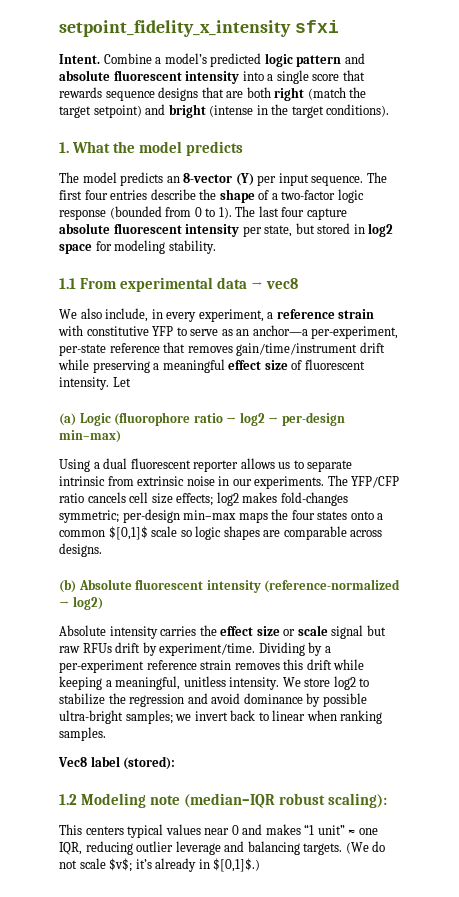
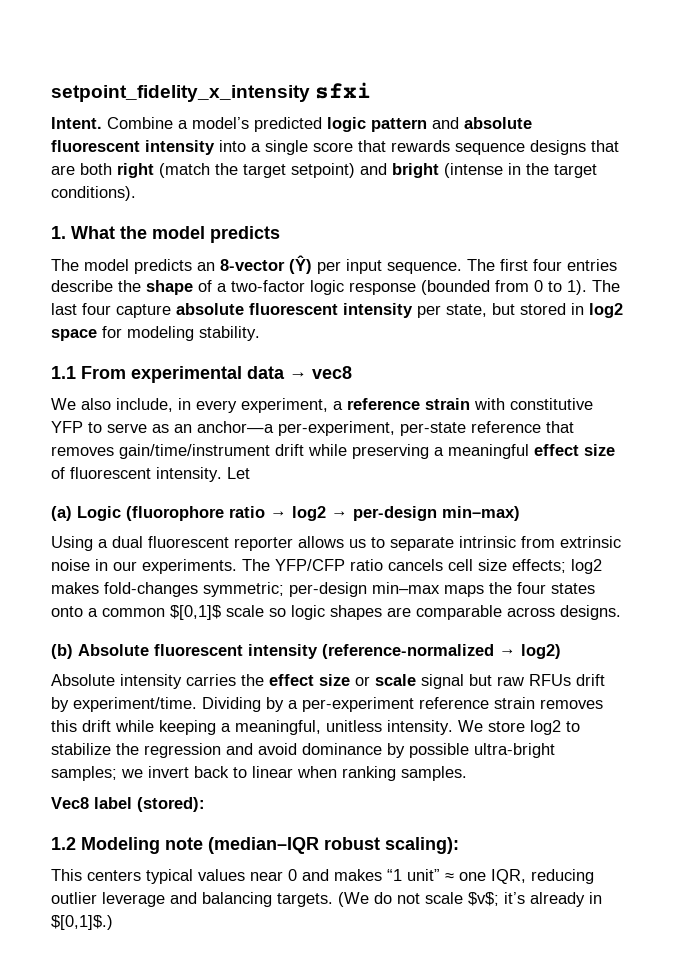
[235,173,254,186] (Y) -> [289,255,312,274] (Ŷ)

